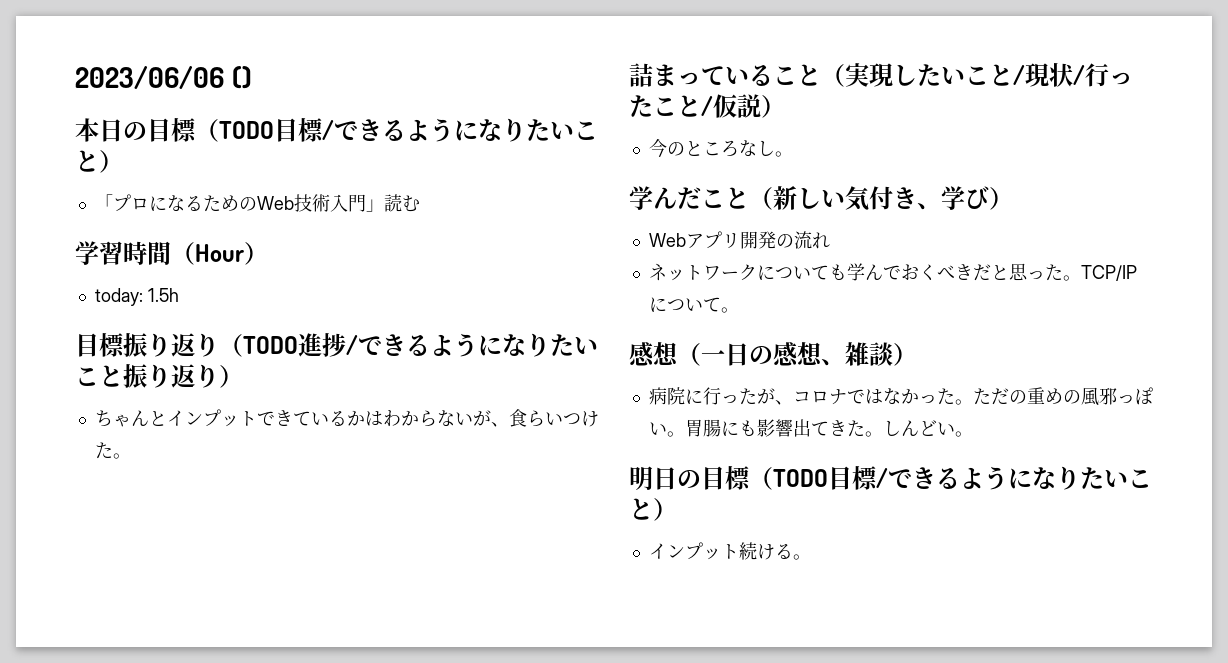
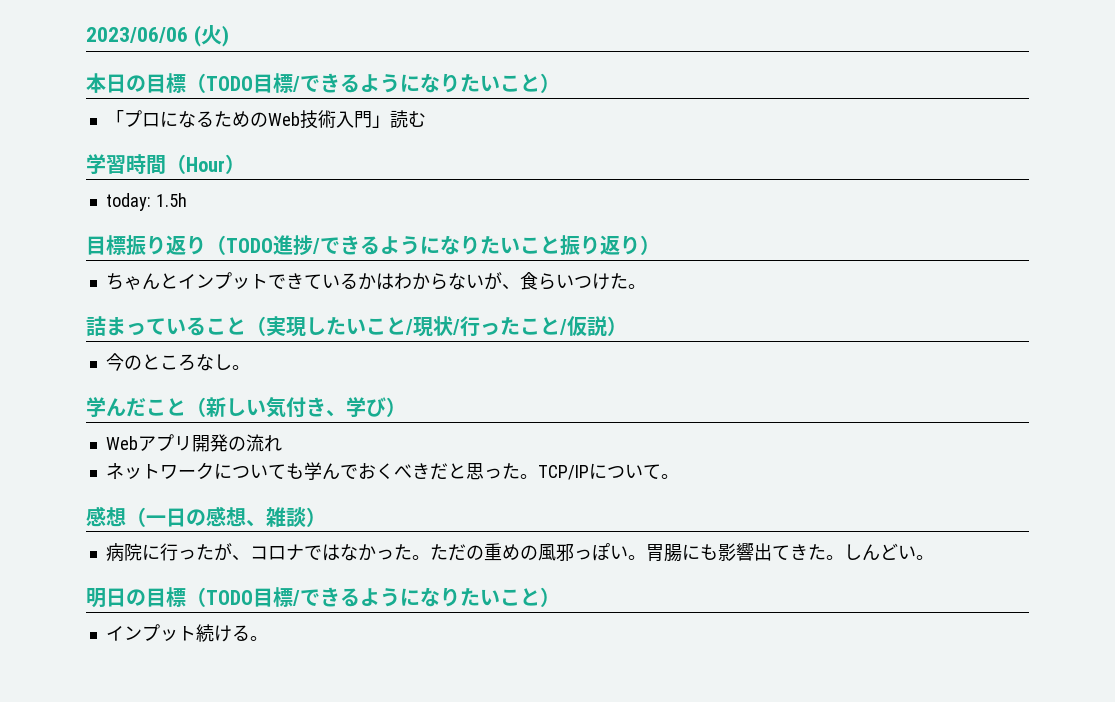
[231,66,252,89] () -> [193,25,229,47] (火)

